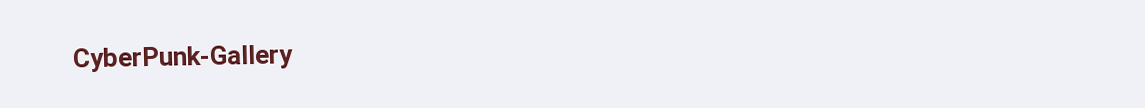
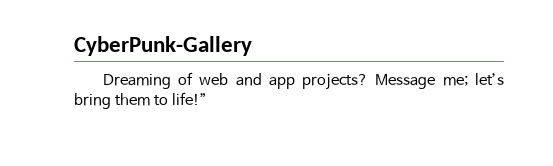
(294, 58) none -> [102,72,505,90] [74,92,207,109] // Dreaming of web and app projects? Message me; let’s bring them to life!”

